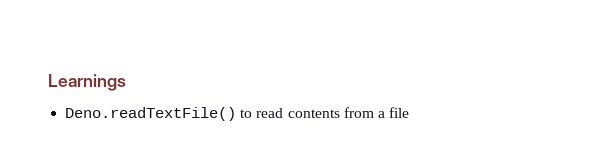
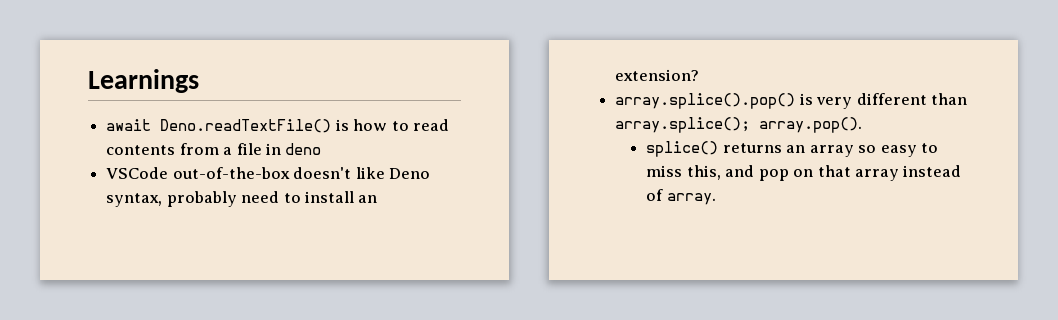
[65,107,237,121] Deno.readTextFile() -> [106,119,388,133] await Deno.readTextFile() is how
(410, 112) none -> [265,143,322,155] [106,167,430,179] [106,191,378,207] [615,69,700,81] [615,93,967,109] [615,117,863,133] [646,141,938,157] [646,165,962,181] [646,189,716,205] in deno // VSCode out-of-the-box doesn't like Deno syntax, probably need to install an extension? // array.splice().pop() is very different than array.splice(); array.pop(). // splice() returns an array so easy to miss this, and pop on that array instead of array.

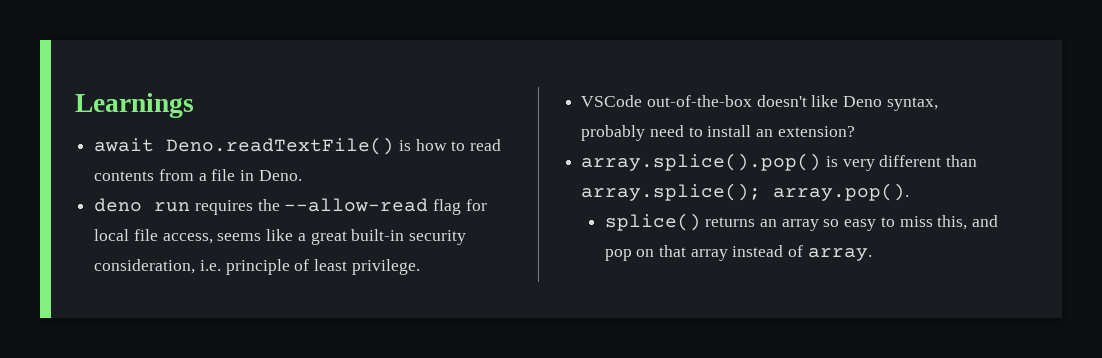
(281, 149) none -> [258,170,302,181] Deno. //
(322, 149) none -> [154,198,487,215] [94,229,467,245] [94,259,420,275] run requires the --allow-read flag for local file access, seems like a great built-in security consideration, i.e. principle of least privilege.

